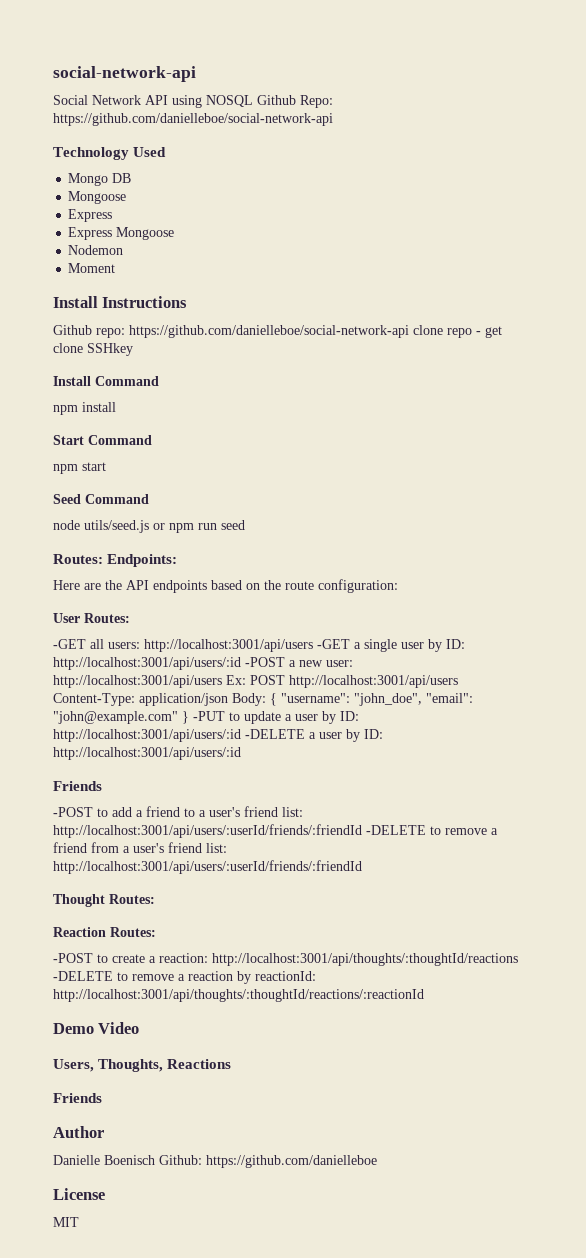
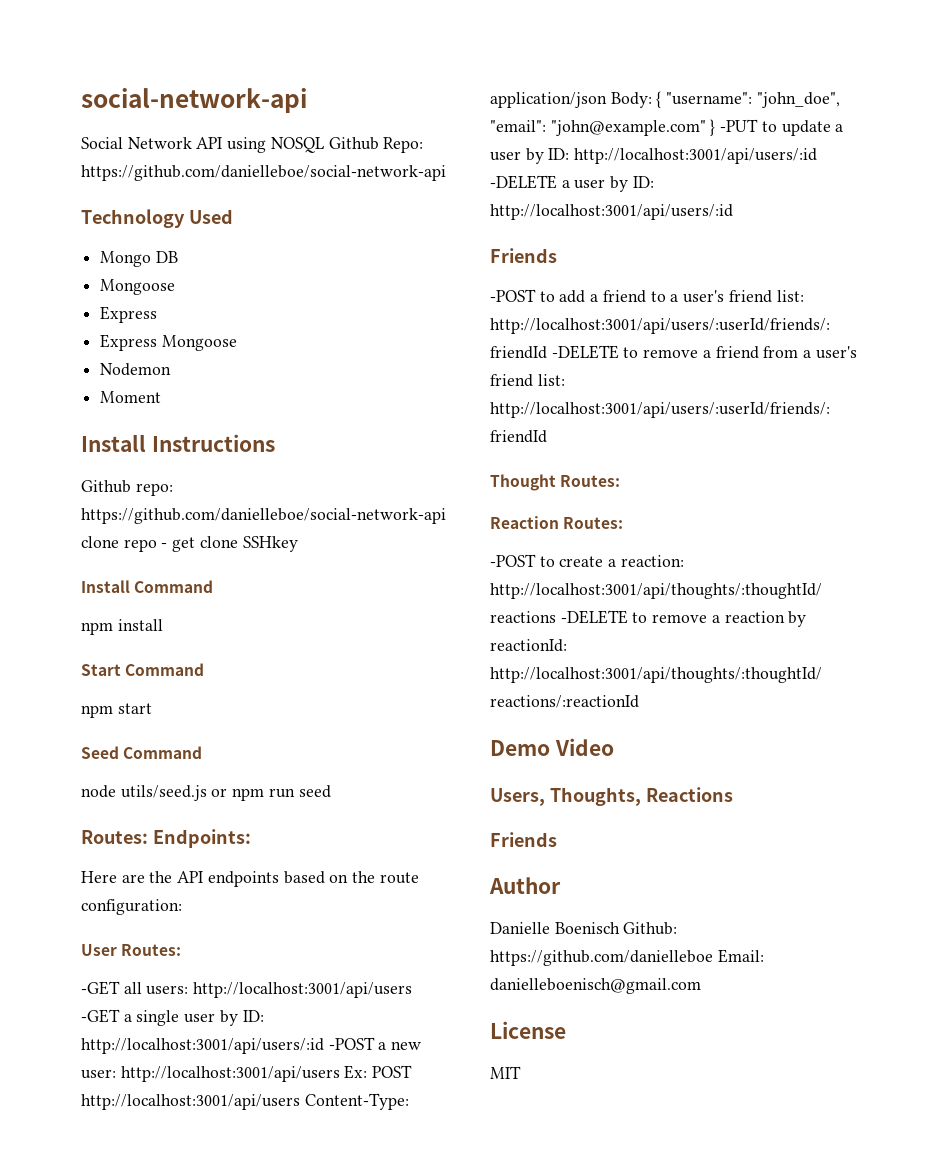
(377, 1161) none -> [717,949,764,963] [490,978,701,994] Email: danielleboenisch@gmail.com

